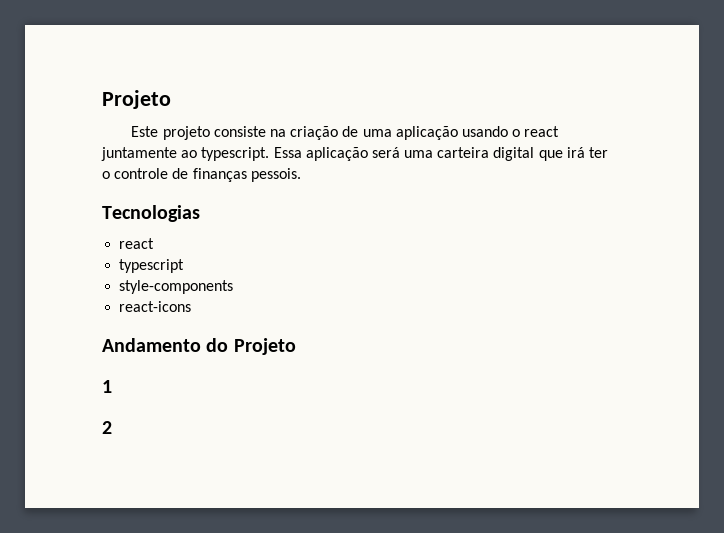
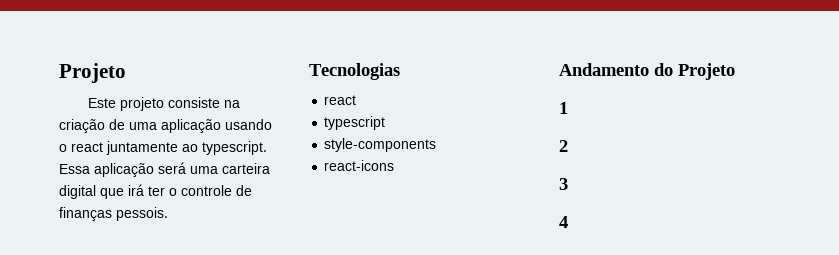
(112, 427) none -> [559,178,568,190] [559,216,568,228] // 3 // 4

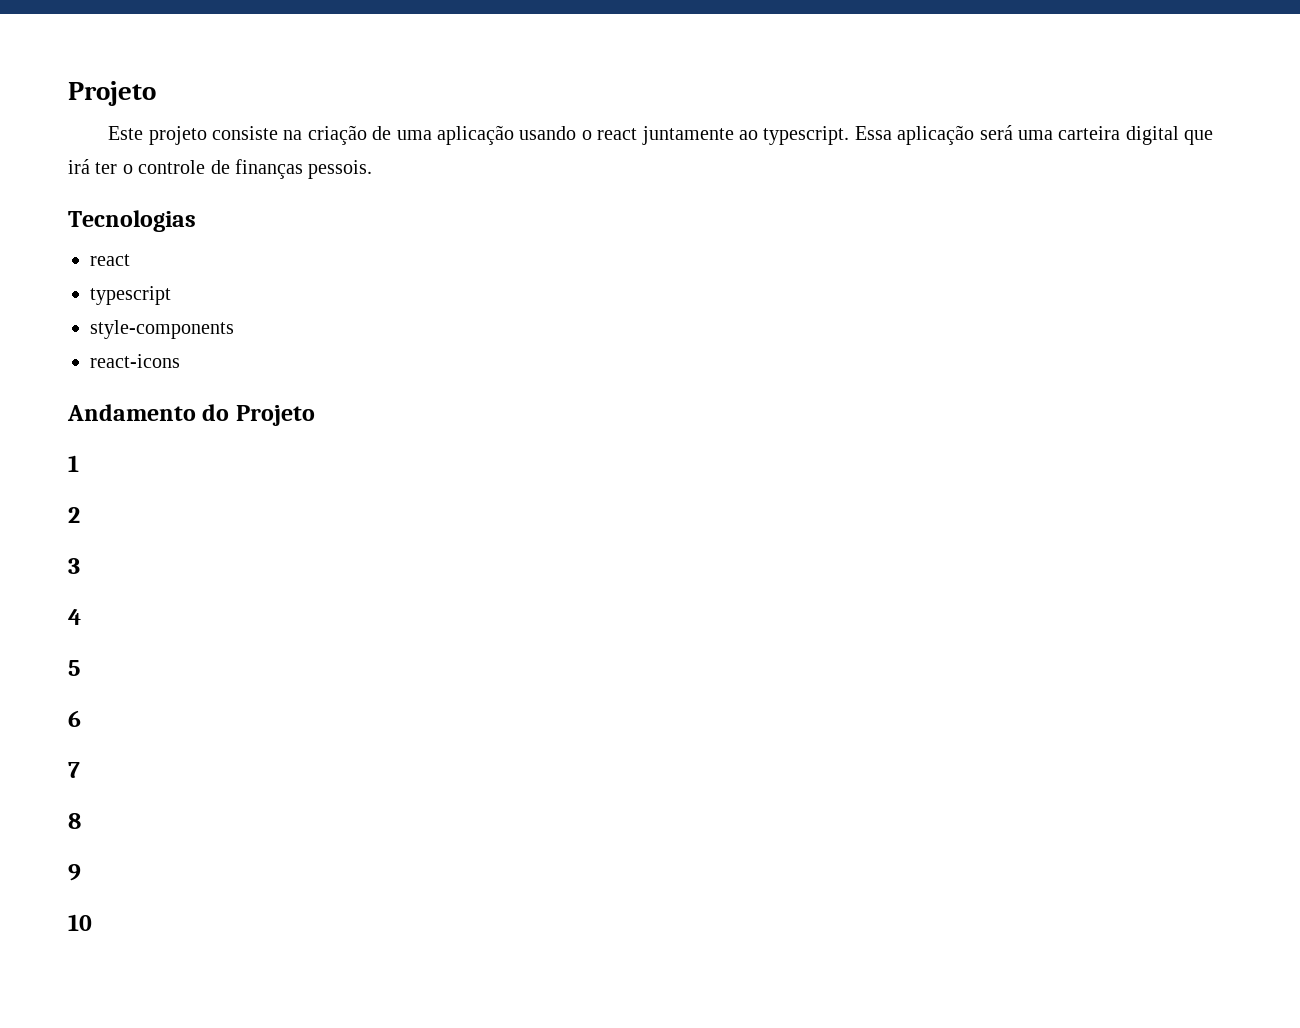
(568, 222) none -> [68,660,80,676] [68,710,81,727] [68,762,80,778] [68,813,81,829] [68,864,81,881] [68,914,92,931] // 5 // 6 // 7 // 8 // 9 // 10

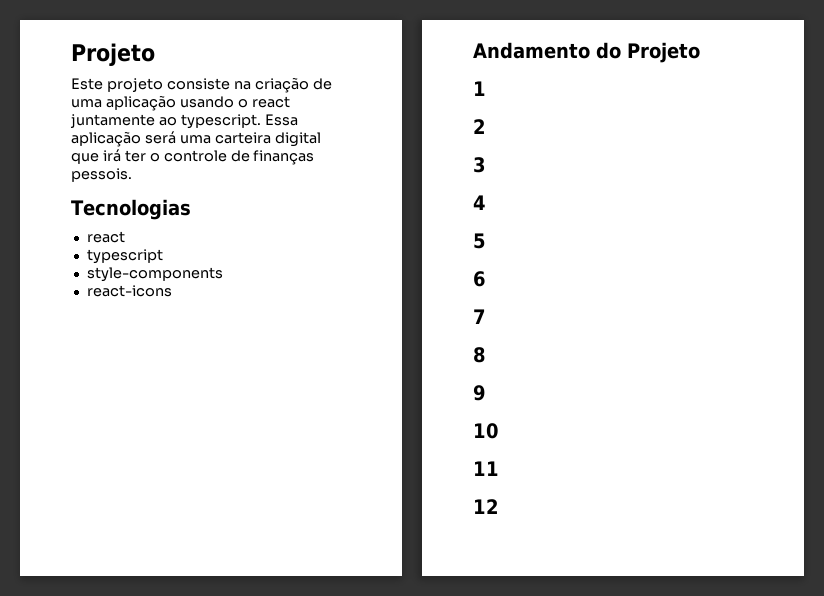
(92, 922) none -> [473,461,499,476] [473,499,499,514] // 11 // 12

